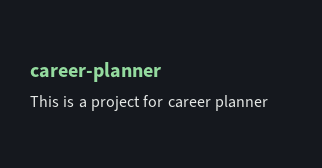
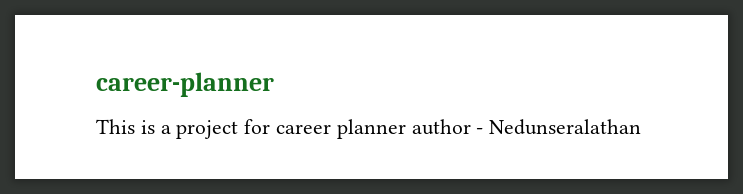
(268, 103) none -> [411,119,642,135] author - Nedunseralathan

